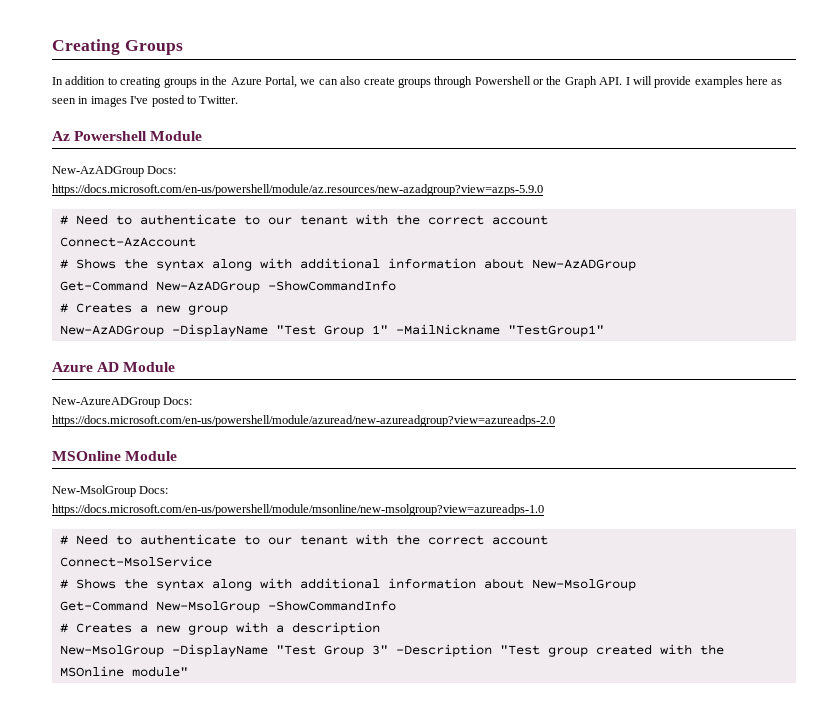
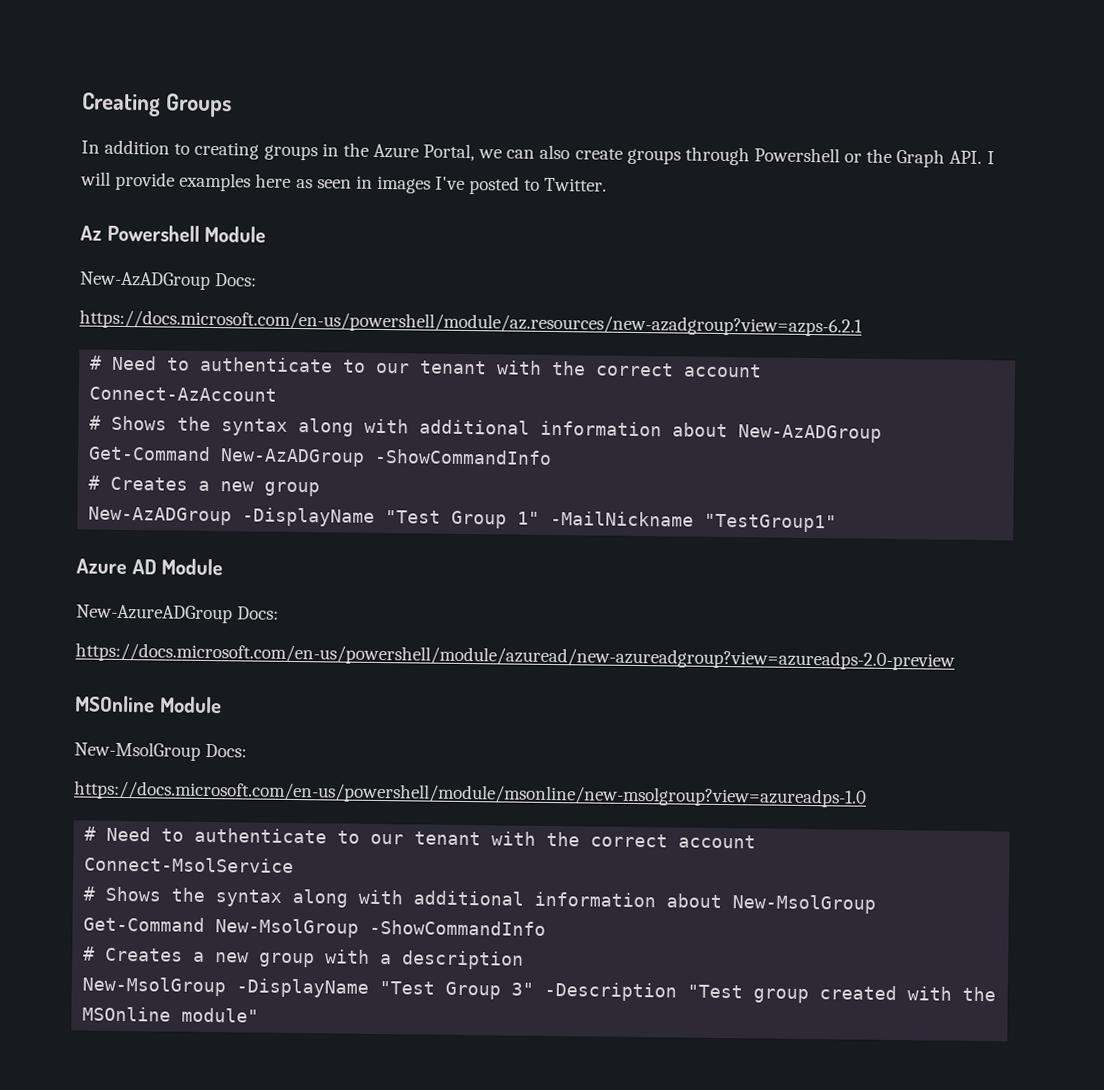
[52,184,543,196] https://docs.microsoft.com/en-us/powershell/module/az.resources/new-azadgroup?view=azps-5.9.0 -> [79,309,863,337] https://docs.microsoft.com/en-us/powershell/module/az.resources/new-azadgroup?view=azps-6.2.1
[52,415,555,427] https://docs.microsoft.com/en-us/powershell/module/azuread/new-azureadgroup?view=azureadps-2.0 -> [75,642,955,671] https://docs.microsoft.com/en-us/powershell/module/azuread/new-azureadgroup?view=azureadps-2.0-preview

